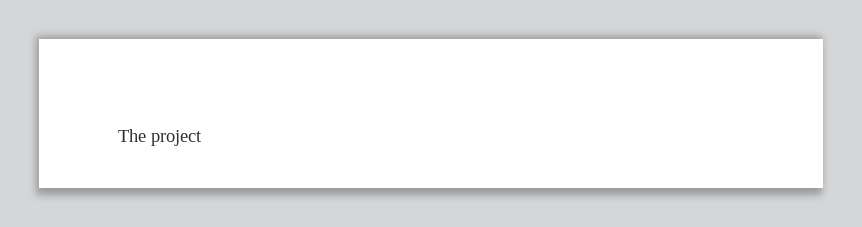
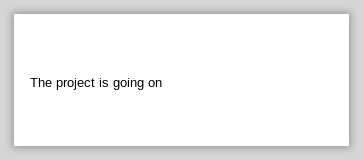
(202, 138) none -> [99,78,162,90] is going on

